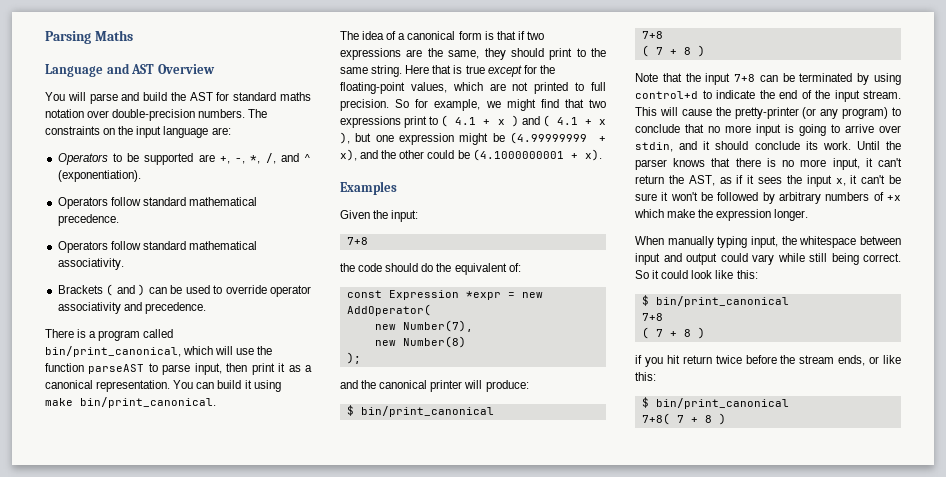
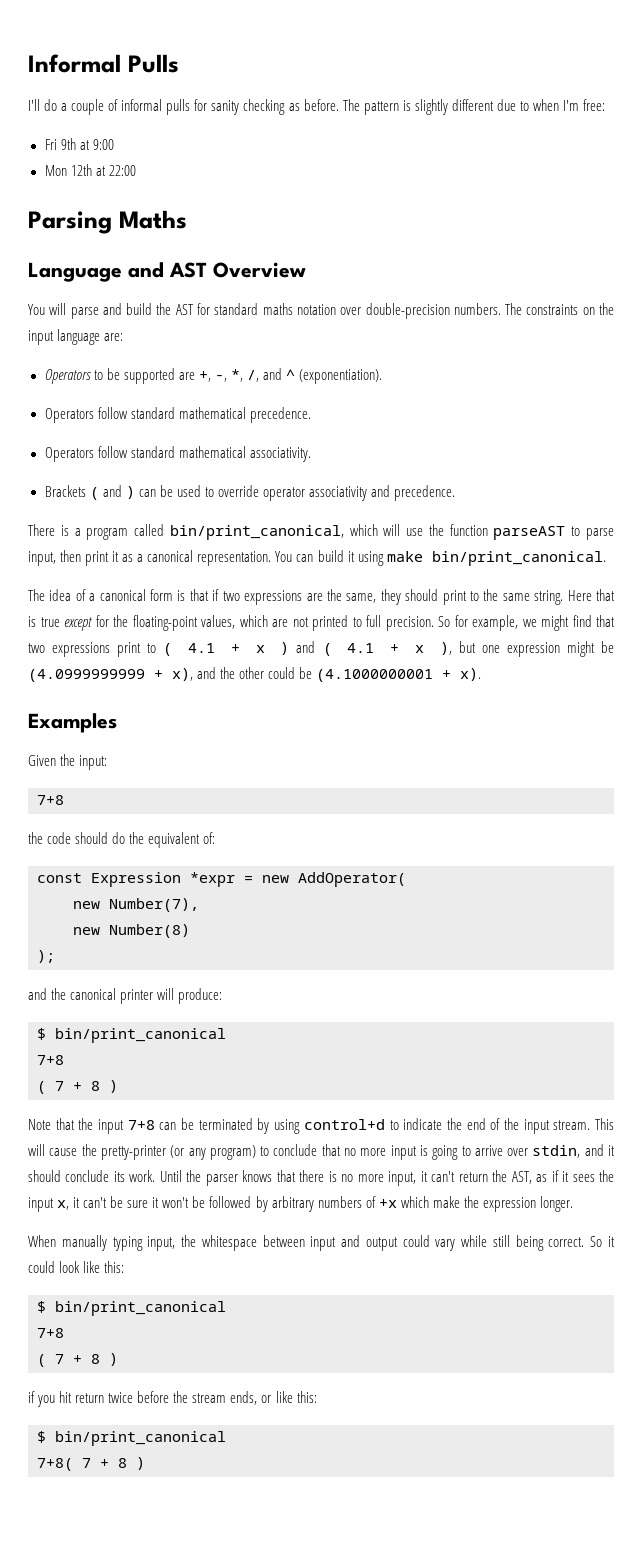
(45, 37) none -> [28,54,179,73] [28,99,606,115] [44,138,114,150] [44,164,136,176] Informal Pulls // I'll do a couple of informal pulls for sanity checking as before. The pattern is slightly different due to when I'm free: // Fri 9th at 9:00 // Mon 12th at 22:00 //
[509,132,587,144] (4.99999999 -> [28,669,145,682] (4.0999999999

